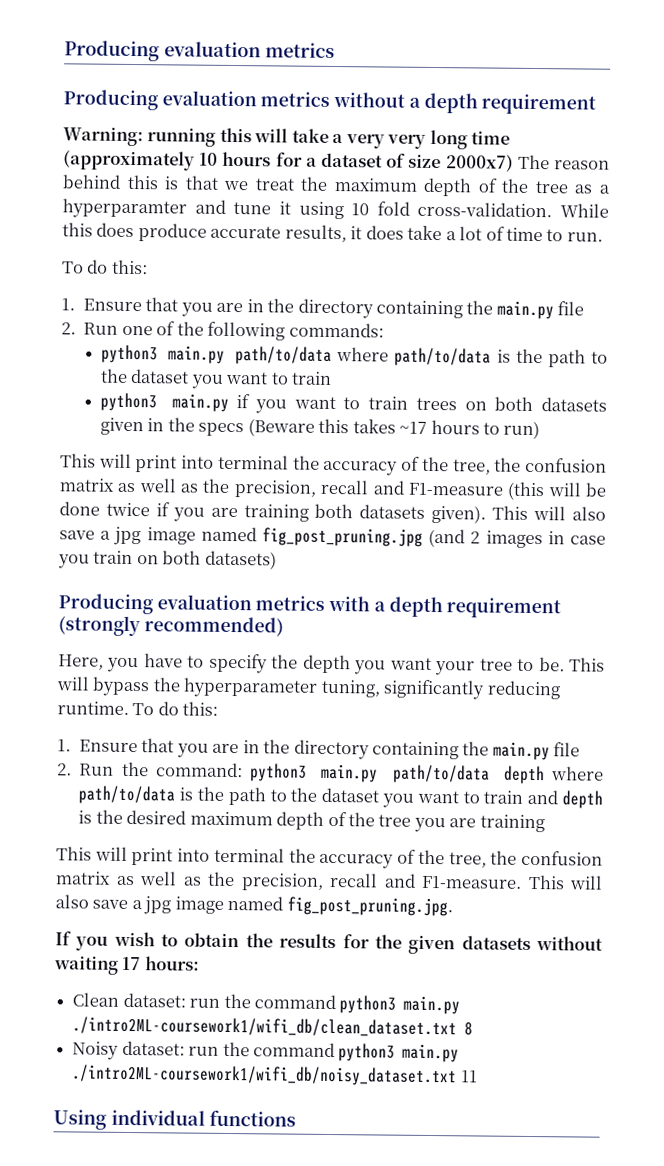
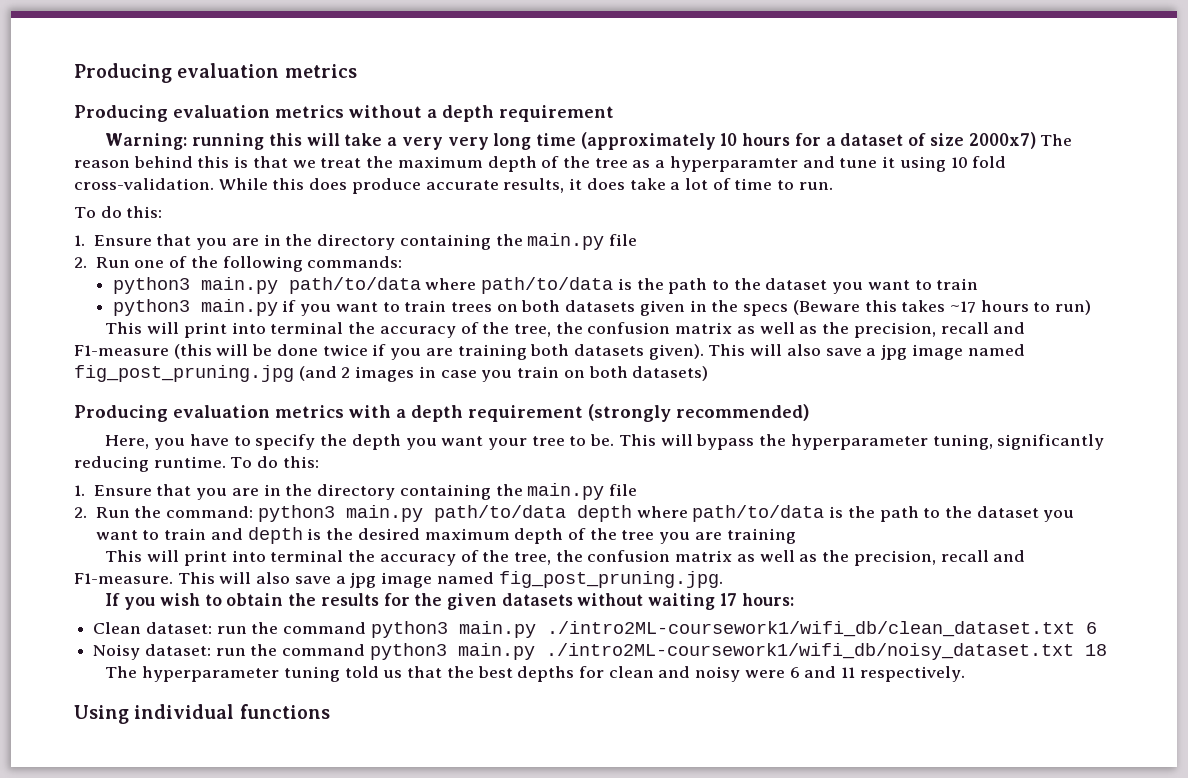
[464,1021,474,1036] 8 -> [1085,622,1097,634] 6
(458, 1075) none -> [1084,644,1107,656] [105,666,837,682] 18 // The hyperparameter tuning told us that the best depths for clean and noisy were 6 and
(478, 1076) none -> [859,666,965,682] respectively.

